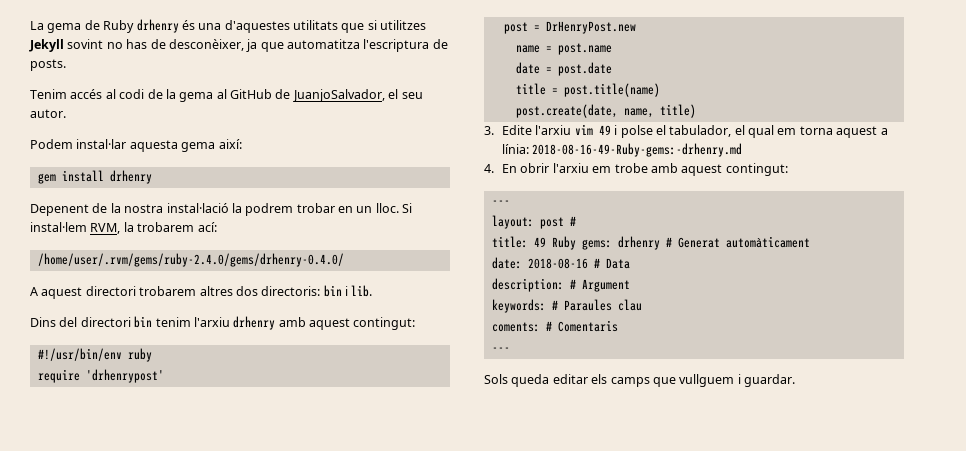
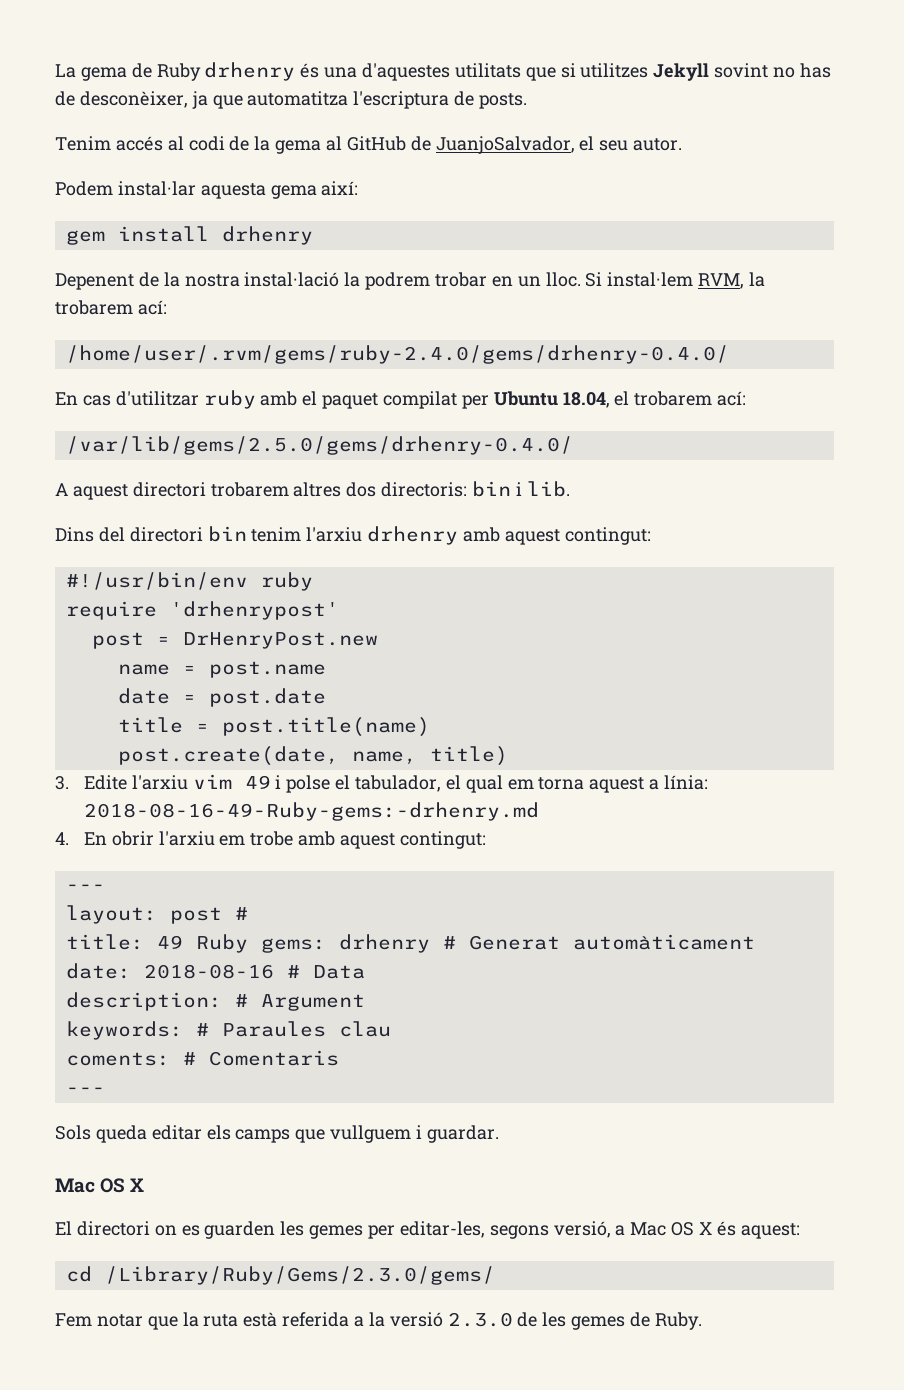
(344, 260) none -> [55,390,747,409] [65,436,573,455] // En cas d'utilitzar ruby amb el paquet compilat per Ubuntu 18.04, el trobarem ací: // /var/lib/gems/2.5.0/gems/drhenry-0.4.0/
(795, 380) none -> [55,1178,145,1193] [55,1221,800,1239] [65,1266,495,1285] [55,1312,702,1330] // Mac OS X // El directori on es guarden les gemes per editar-les, segons versió, a Mac OS X és aquest: // cd /Library/Ruby/Gems/2.3.0/gems/ // Fem notar que la ruta està referida a la versió 2.3.0 de les gemes de Ruby.

